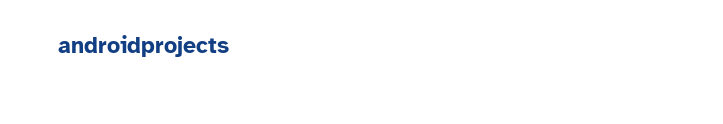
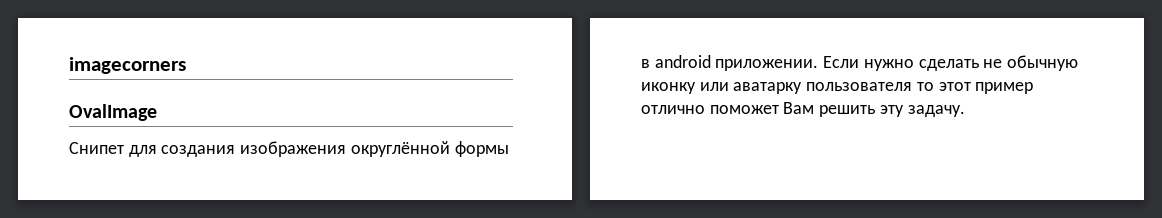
[58,35,229,57] androidprojects -> [69,57,186,74] [69,104,157,121] [69,141,509,157] [641,55,1079,71] [641,82,1034,94] [641,102,965,117] imagecorners // OvalImage // Снипет для создания изображения округлённой формы в android приложении. Если нужно сделать не обычную иконку или аватарку пользователя то этот пример отлично поможет Вам решить эту задачу.

